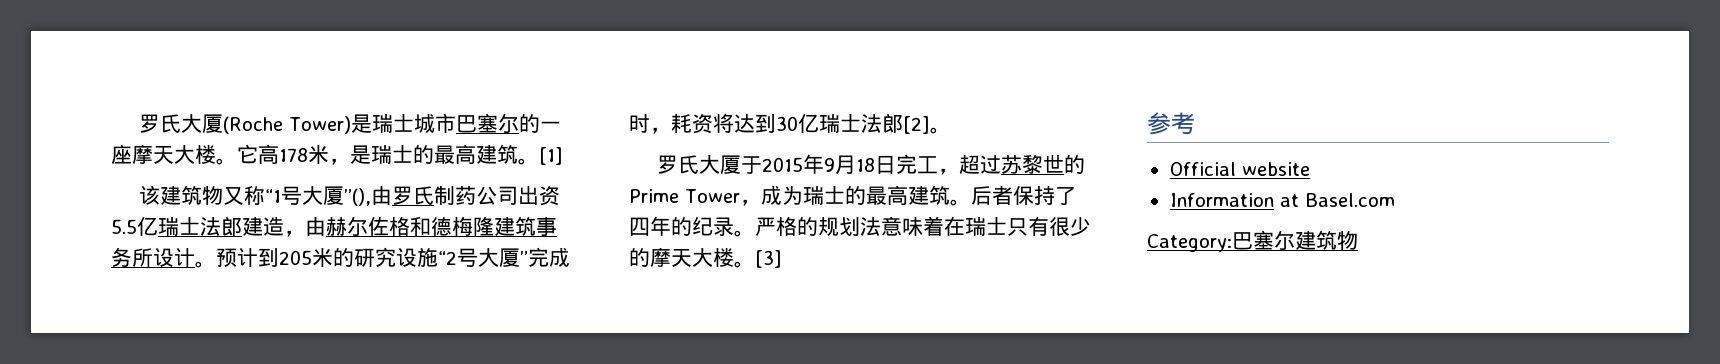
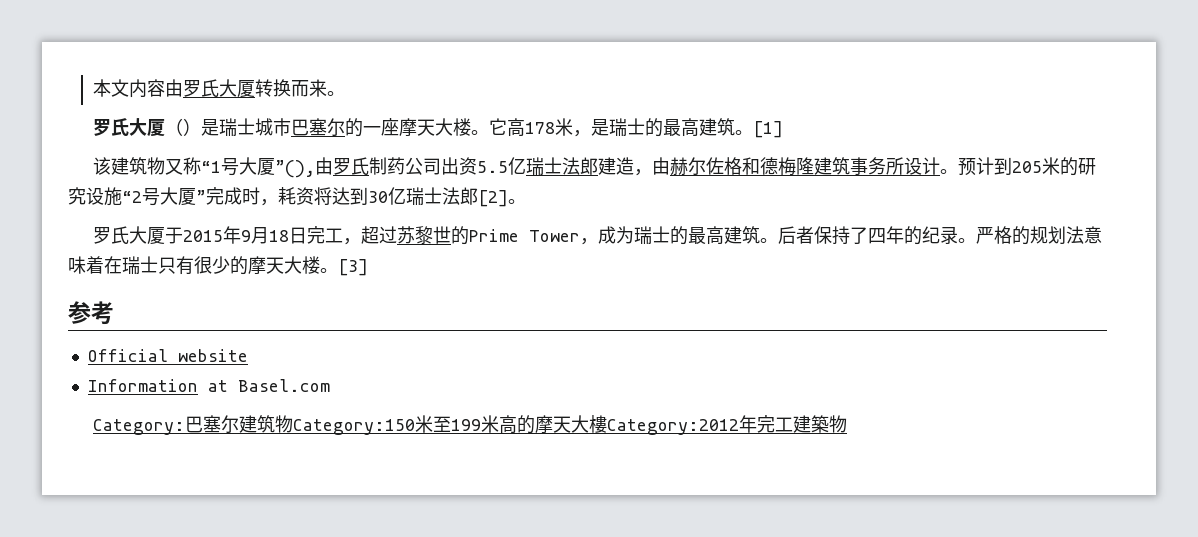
[139,114,352,134] 罗氏大厦(Roche Tower) -> [93,79,346,98] [93,118,202,136] 本文内容由罗氏大厦转换而来。 // 罗氏大厦（）
(1358, 240) none -> [293,415,848,435] Category:150米至199米高的摩天大樓Category:2012年完工建築物

